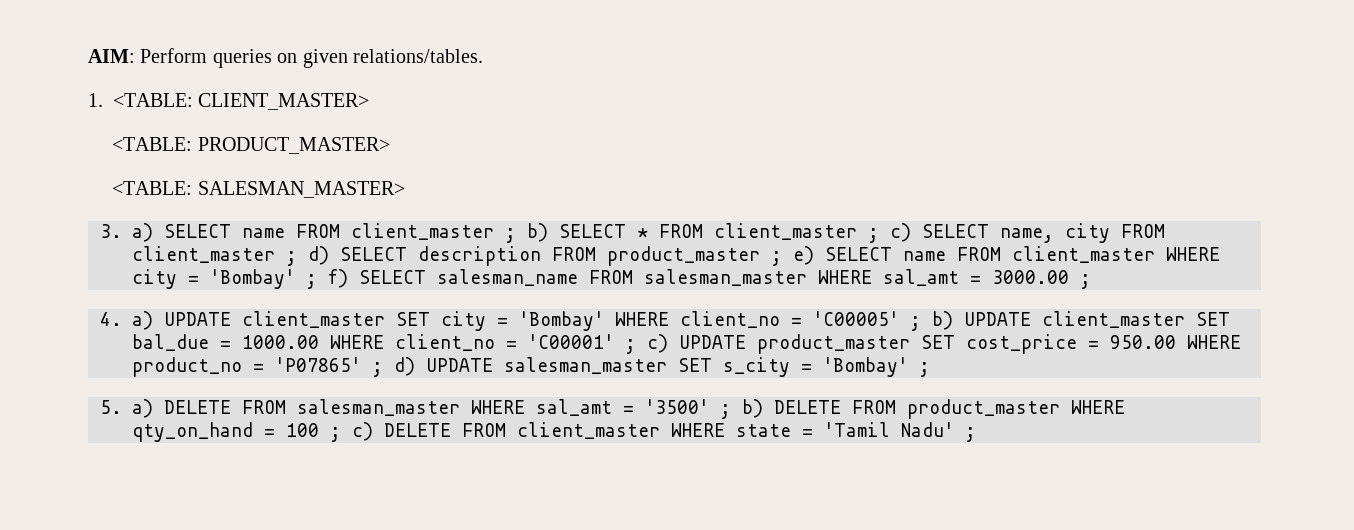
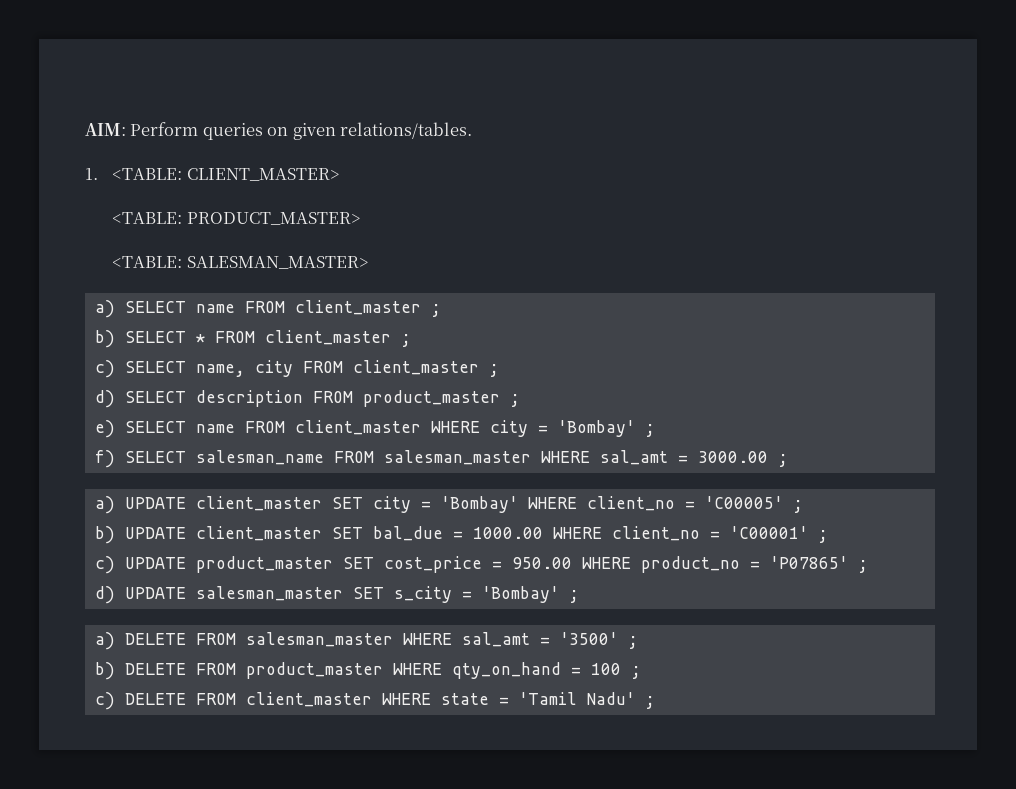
[100,224,122,238] 3. -> (369, 262) none
(516, 235) none -> (441, 310) //
(879, 235) none -> (411, 340) //
(297, 258) none -> (499, 370) //
(782, 258) none -> (520, 400) //
(317, 281) none -> (655, 430) //
[100,312,122,326] 4. -> (788, 460) none
(921, 323) none -> (803, 506) //
(636, 346) none -> (828, 536) //
(383, 369) none -> (868, 566) //
[100,400,122,414] 5. -> (579, 596) none
(731, 411) none -> (638, 642) //
(341, 434) none -> (641, 672) //

